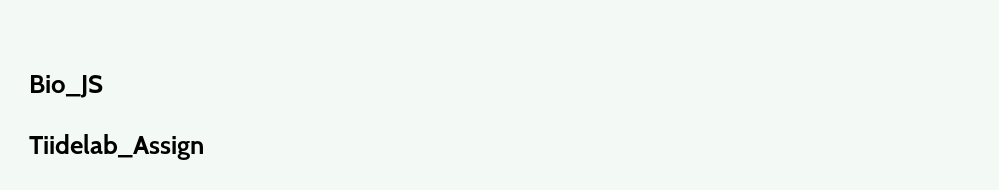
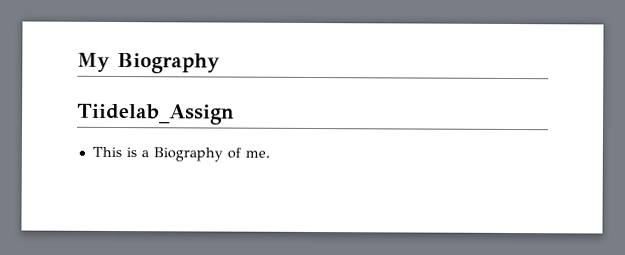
[29,75,103,98] Bio_JS -> [77,52,220,74] My Biography
(204, 147) none -> [91,146,270,162] // This is a Biography of me.

